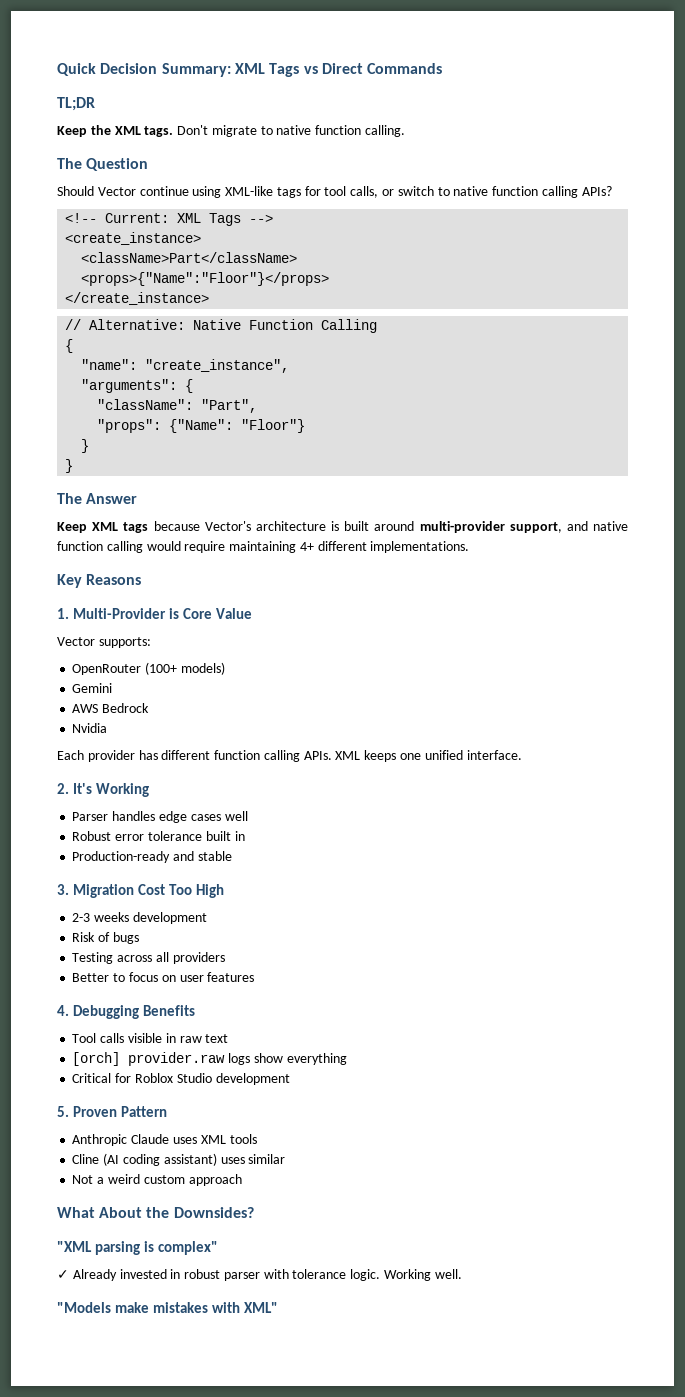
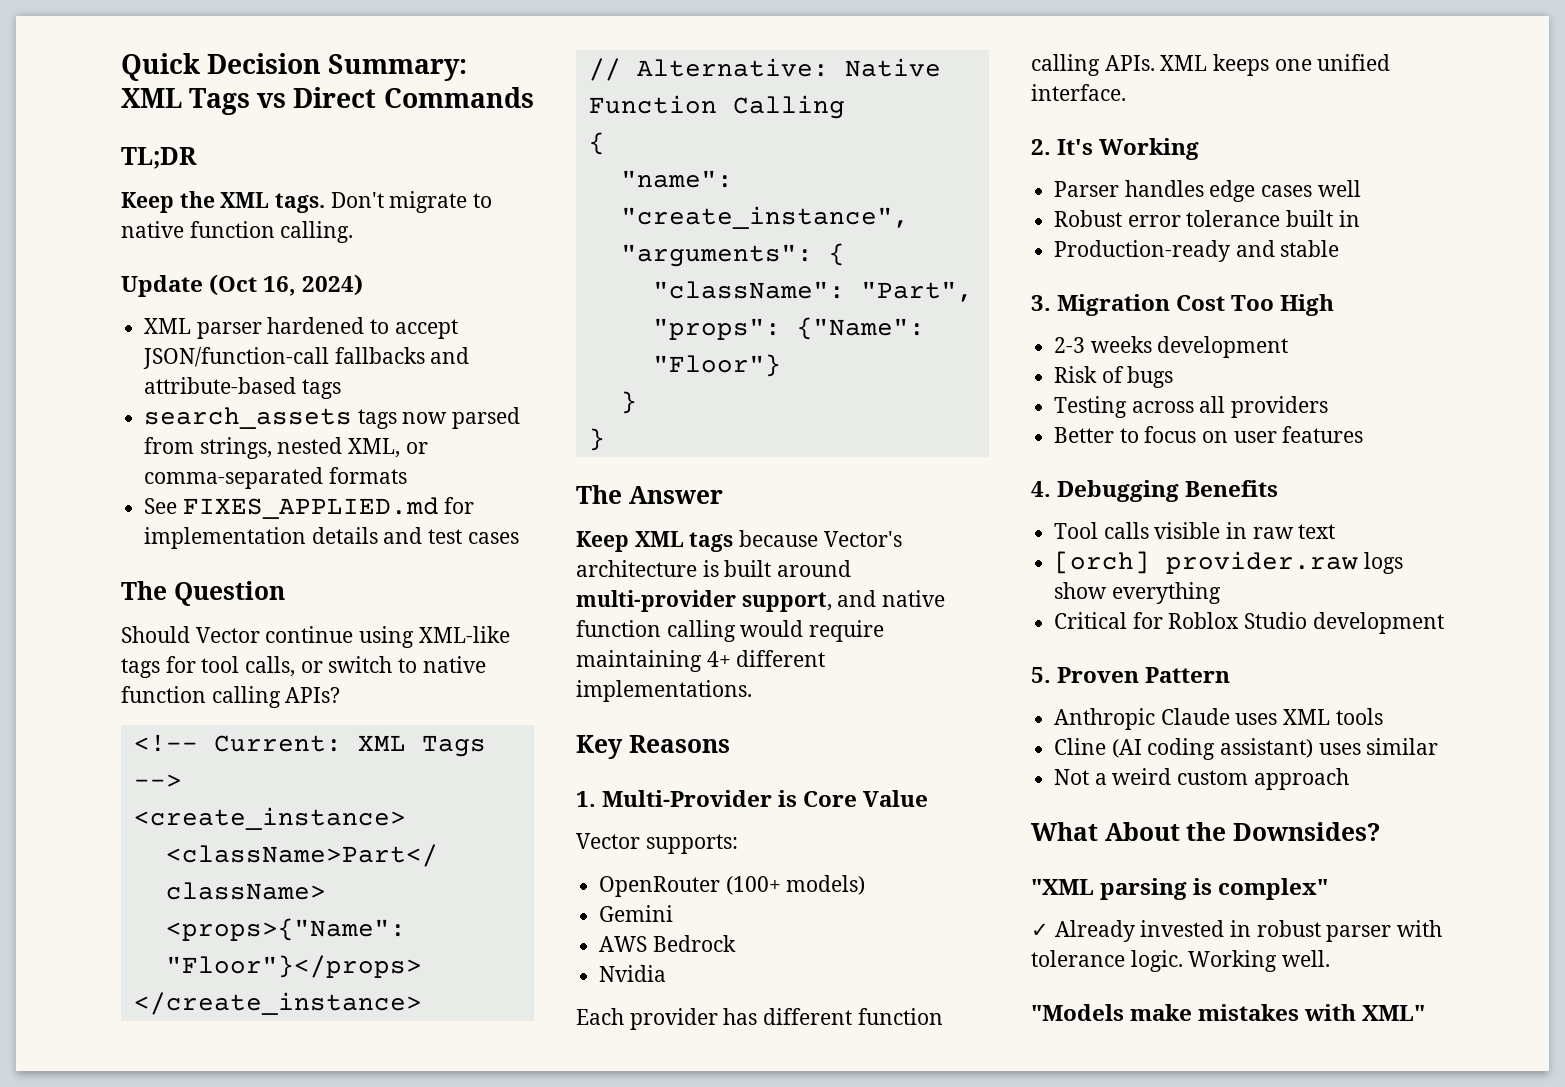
(406, 131) none -> [121,274,364,297] [144,317,458,339] [143,347,470,369] [144,377,341,399] [144,407,521,429] [144,437,428,459] [144,467,407,489] [144,497,475,519] [144,527,519,549] // Update (Oct 16, 2024) // XML parser hardened to accept JSON/function-call fallbacks and attribute-based tags // search_assets tags now parsed from strings, nested XML, or comma-separated formats // See FIXES_APPLIED.md for implementation details and test cases

